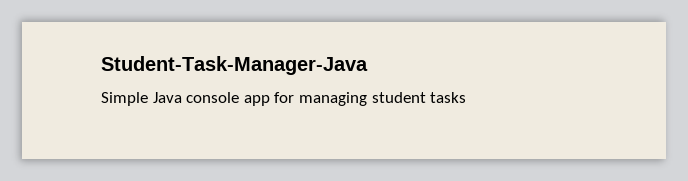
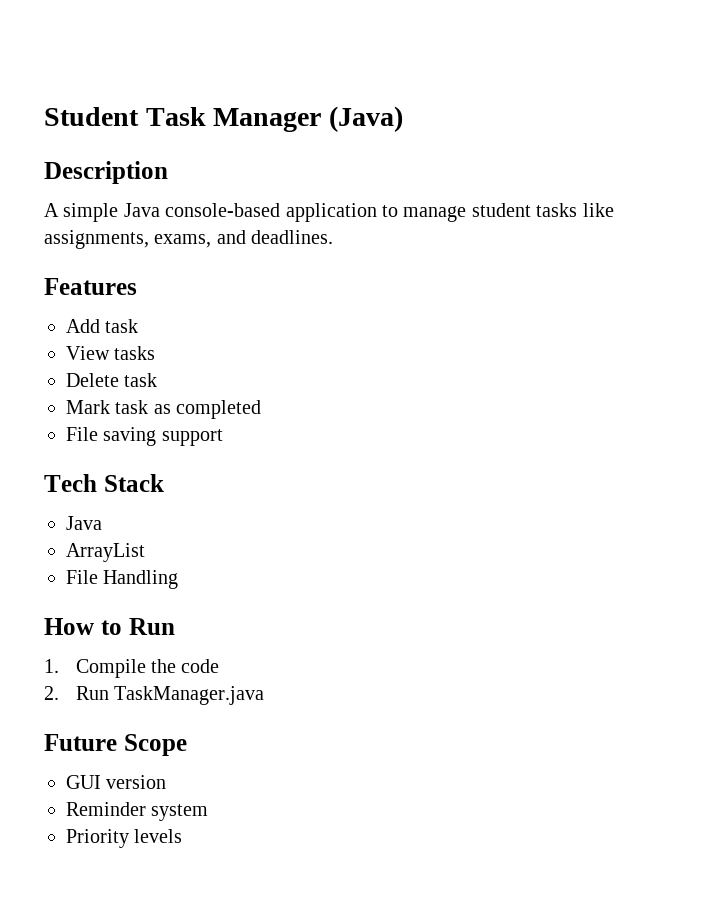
[101,56,368,75] [101,92,467,106] Student-Task-Manager-Java // Simple Java console app for managing student tasks -> [44,106,403,132] [44,161,168,184] [44,203,614,222] [44,230,334,249] [44,278,137,295] [66,319,139,333] [66,346,156,360] [66,373,158,387] [66,400,262,419] [66,427,223,446] [44,474,164,492] [66,516,102,530] [66,543,145,562] [66,570,179,589] [44,618,175,635] [44,659,220,678] [44,686,265,705] [44,734,187,756] [66,775,167,789] [66,802,209,821] [66,829,183,848] Student Task Manager (Java) // Description // A simple Java console-based application to manage student tasks like assignments, exams, and deadlines. // Features // Add task // View tasks // Delete task // Mark task as completed // File saving support // Tech Stack // Java // ArrayList // File Handling // How to Run // 1. Compile the code // 2. Run TaskManager.java // Future Scope // GUI version // Reminder system // Priority levels

